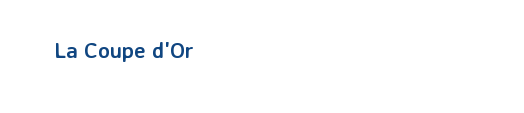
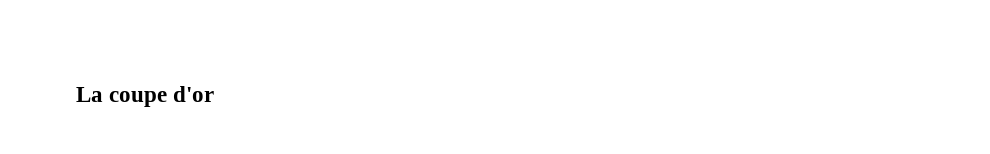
[84,42,194,62] Coupe d'Or -> [109,86,215,107] coupe d'or

